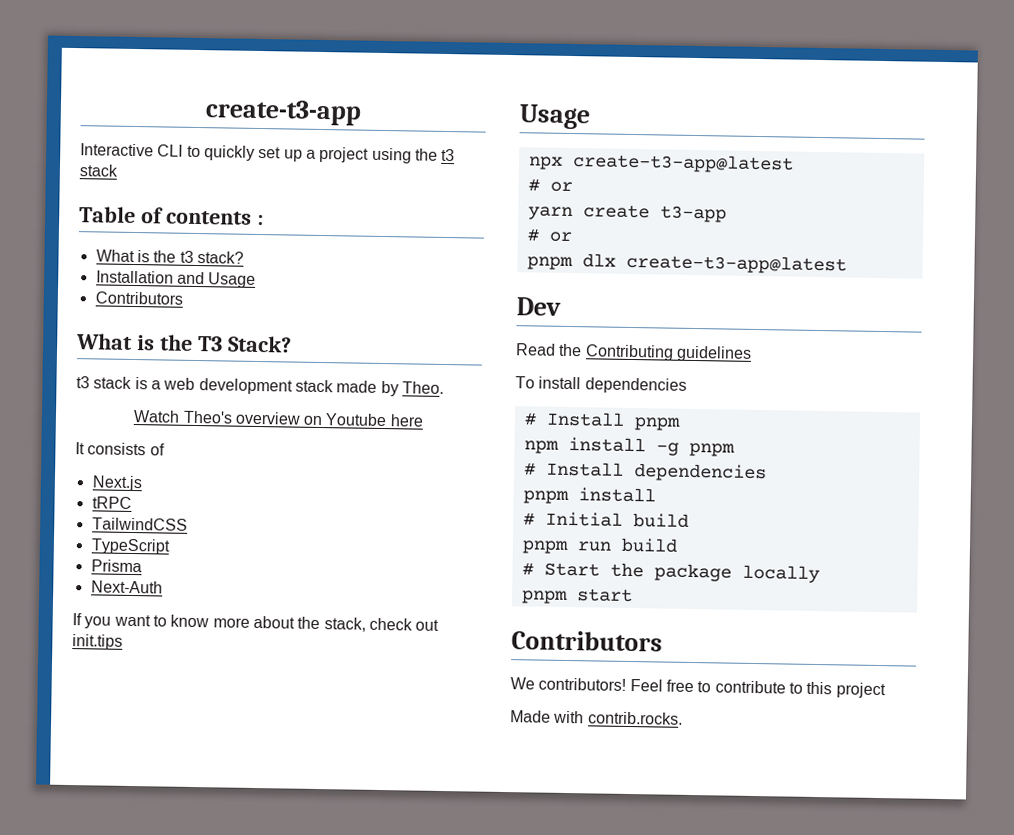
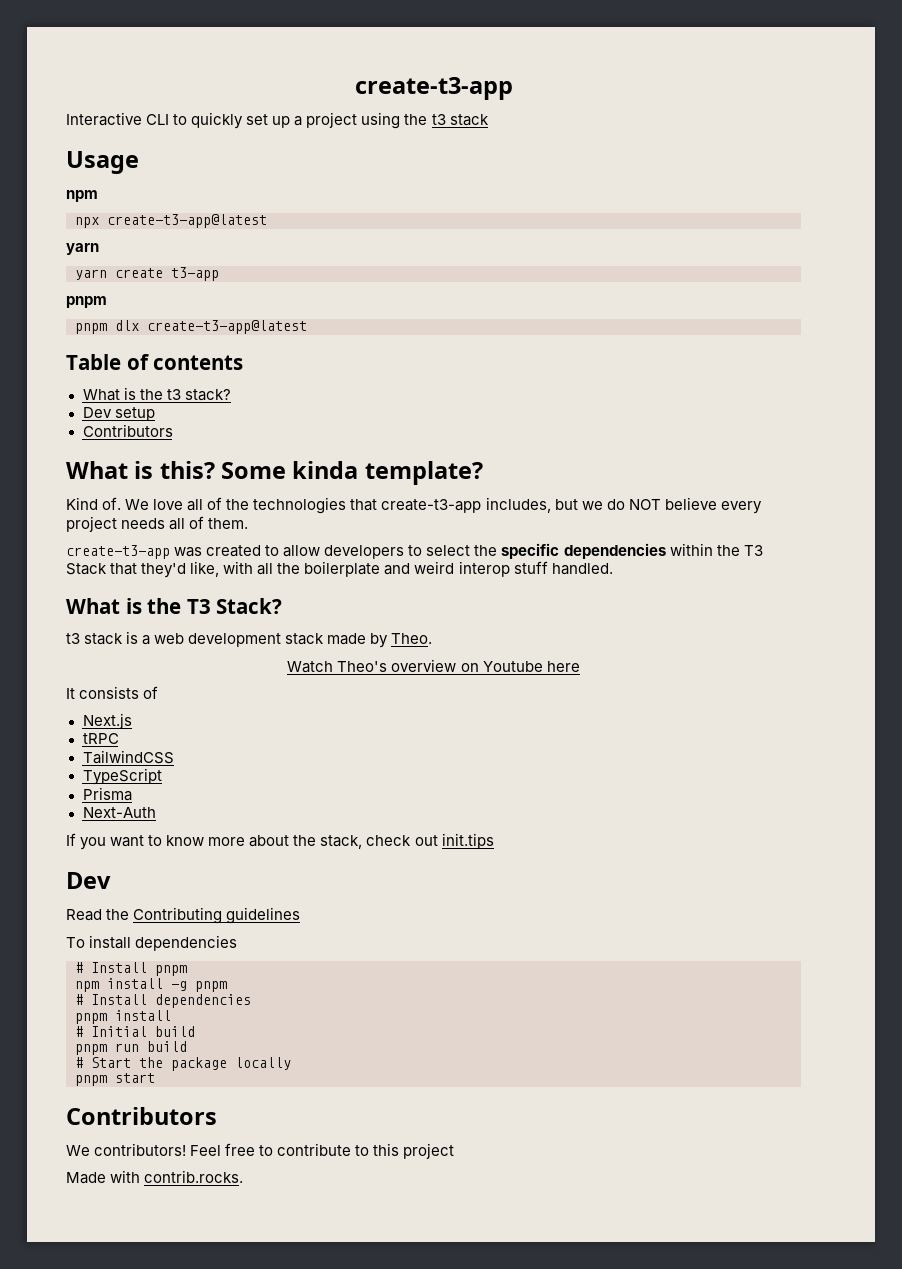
(119, 170) none -> [66,151,139,174] [66,190,98,202] [75,214,267,228] [66,243,99,255] [75,267,219,281] [66,296,107,308] [75,320,307,334] // Usage // npm // npx create-t3-app@latest // yarn // yarn create t3-app // pnpm // pnpm dlx create-t3-app@latest
[256,214,264,226] : -> (244, 362) none
[95,270,257,288] [94,291,183,305] Installation and Usage // Contributors -> [82,407,155,421] [82,424,173,437] [66,461,483,485] [66,497,762,514] [66,516,249,532] [66,543,763,559] [66,561,613,578] Dev setup // Contributors // What is this? Some kinda template? // Kind of. We love all of the technologies that create-t3-app includes, but we do NOT believe every project needs all of them. // create-t3-app was created to allow developers to select the specific dependencies within the T3 Stack that they'd like, with all the boilerplate and weird interop stuff handled.
[519,104,591,130] [527,153,794,174] [527,178,573,193] [527,204,727,223] [526,228,572,243] [526,253,847,275] // Usage // npx create-t3-app@latest // # or // yarn create t3-app // # or // pnpm dlx create-t3-app@latest -> (494, 841) none

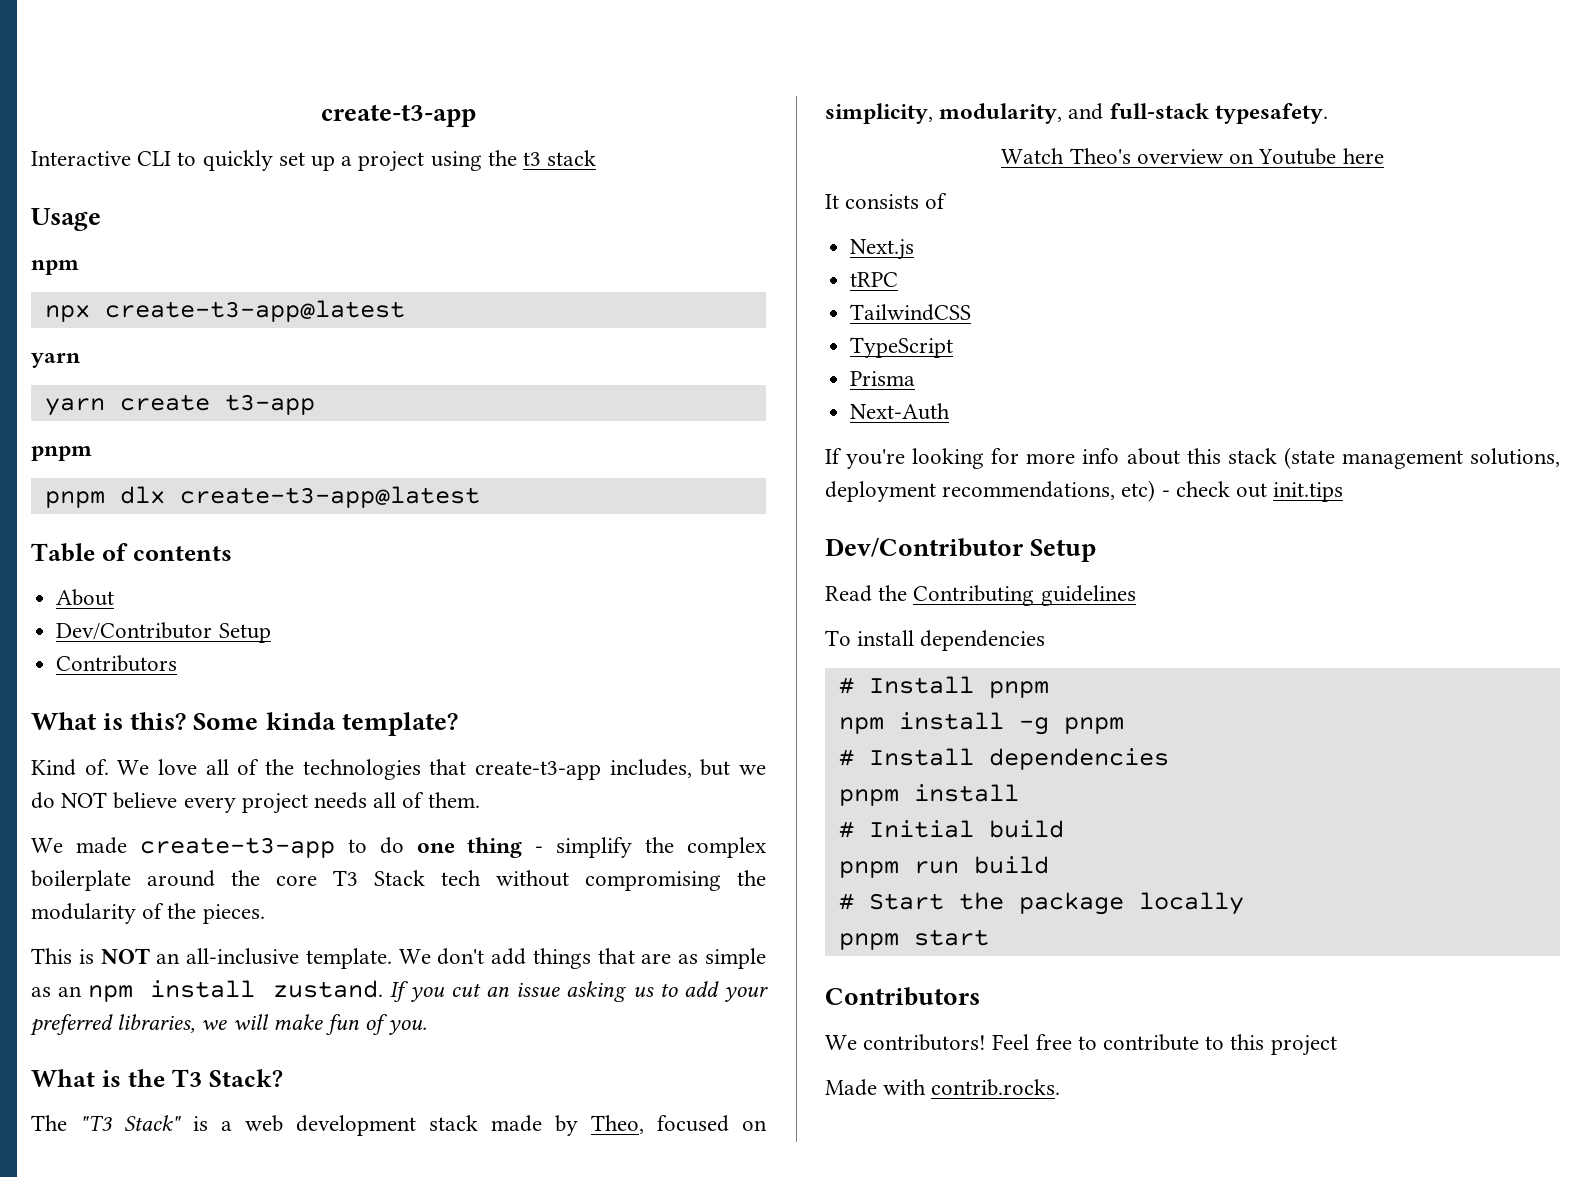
[82,387,231,401] [82,407,155,421] What is the t3 stack? // Dev setup -> [56,589,115,606] [56,622,271,643] About // Dev/Contributor Setup
[66,543,763,559] [66,561,613,578] create-t3-app was created to allow developers to select the specific dependencies within the T3 Stack that they'd like, with all the boilerplate and weird interop stuff handled. -> [31,837,766,858] [31,870,766,891] [31,903,265,924] [31,948,766,969] [31,980,769,1002] [30,1014,428,1036] We made create-t3-app to do one thing - simplify the complex boilerplate around the core T3 Stack tech without compromising the modularity of the pieces. // This is NOT an all-inclusive template. We don't add things that are as simple as an npm install zustand. If you cut an issue asking us to add your preferred libraries, we will make fun of you.
[66,633,124,645] t3 stack -> [31,1115,181,1131] The "T3 Stack"
[391,633,433,644] Theo. -> [591,1115,767,1134] [825,103,1328,124] Theo, focused on simplicity, modularity, and full-stack typesafety.
[80,835,363,850] you want to know more about the stack, -> [846,447,1560,469] [825,480,1170,502] you're looking for more info about this stack (state management solutions, deployment recommendations, etc) -
[66,872,111,889] Dev -> [825,537,1097,562] Dev/Contributor Setup

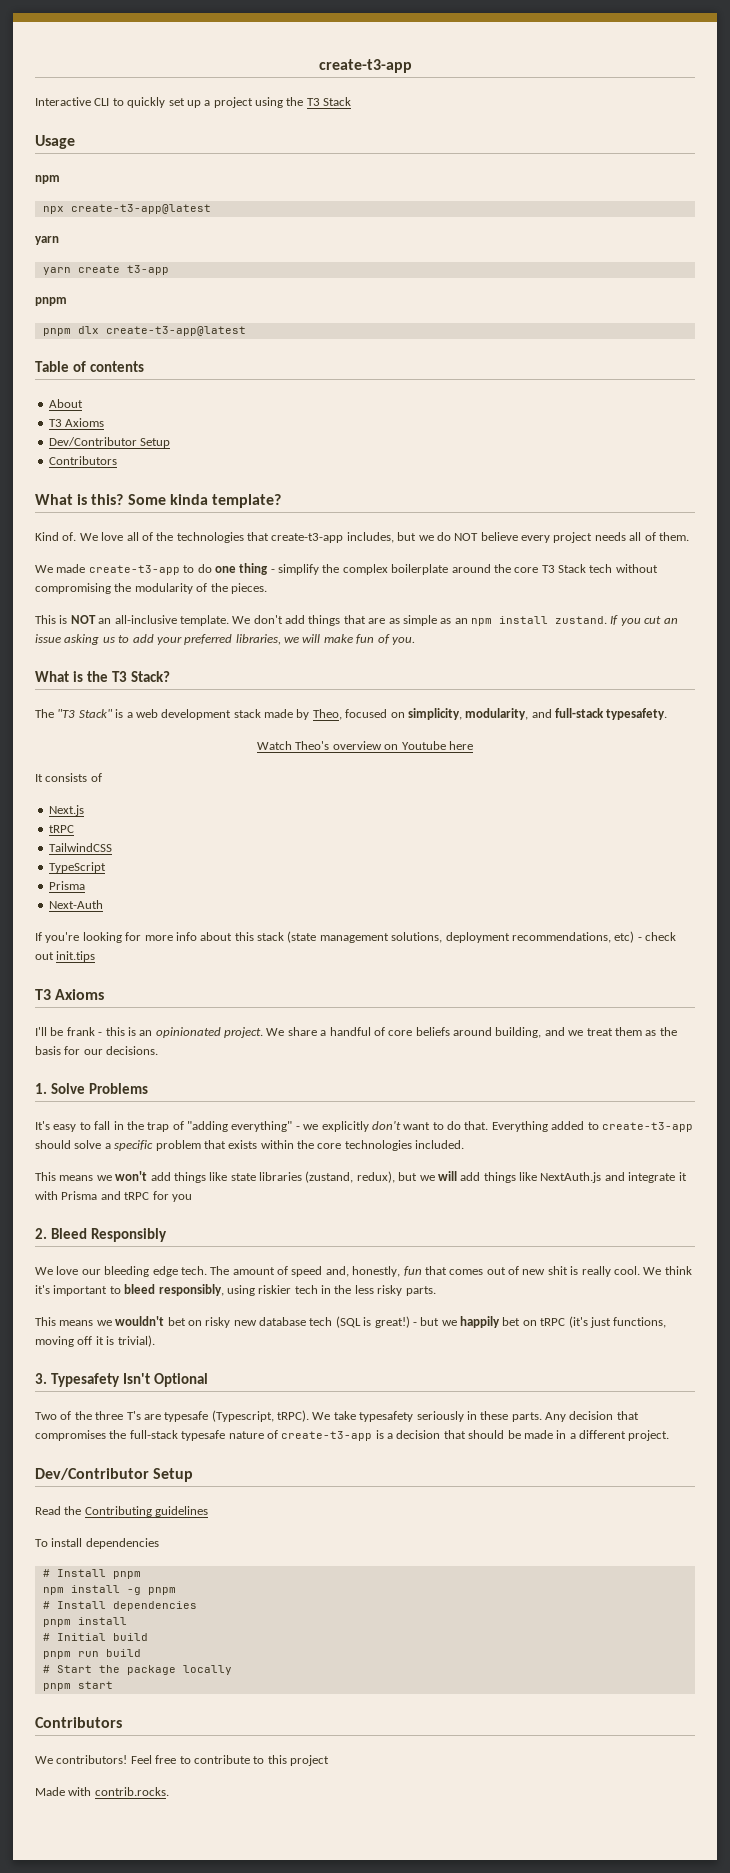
[523,150,597,166] t3 stack -> [306,97,352,106] T3 Stack
(115, 597) none -> [48,418,105,427] // T3 Axioms
(1344, 492) none -> [35,989,105,1000] [35,1027,677,1038] [35,1046,159,1055] [35,1083,148,1094] [35,1121,693,1132] [35,1140,465,1151] [35,1171,687,1183] [35,1191,192,1202] [35,1228,167,1242] [35,1266,692,1277] [35,1284,436,1296] [35,1316,667,1328] [35,1335,155,1347] [35,1373,208,1387] [35,1410,639,1422] [35,1430,670,1441] // T3 Axioms // I'll be frank - this is an opinionated project. We share a handful of core beliefs around building, and we treat them as the basis for our decisions. // 1. Solve Problems // It's easy to fall in the trap of "adding everything" - we explicitly don't want to do that. Everything added to create-t3-app should solve a specific problem that exists within the core technologies included. // This means we won't add things like state libraries (zustand, redux), but we will add things like NextAuth.js and integrate it with Prisma and tRPC for you // 2. Bleed Responsibly // We love our bleeding edge tech. The amount of speed and, honestly, fun that comes out of new shit is really cool. We think it's important to bleed responsibly, using riskier tech in the less risky parts. // This means we wouldn't bet on risky new database tech (SQL is great!) - but we happily bet on tRPC (it's just functions, moving off it is trivial). // 3. Typesafety Isn't Optional // Two of the three T's are typesafe (Typescript, tRPC). We take typesafety seriously in these parts. Any decision that compromises the full-stack typesafe nature of create-t3-app is a decision that should be made in a different project.

